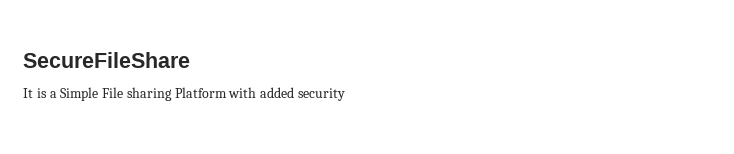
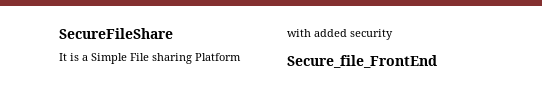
(346, 94) none -> [287,55,437,68] // Secure_file_FrontEnd

